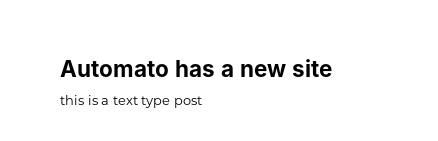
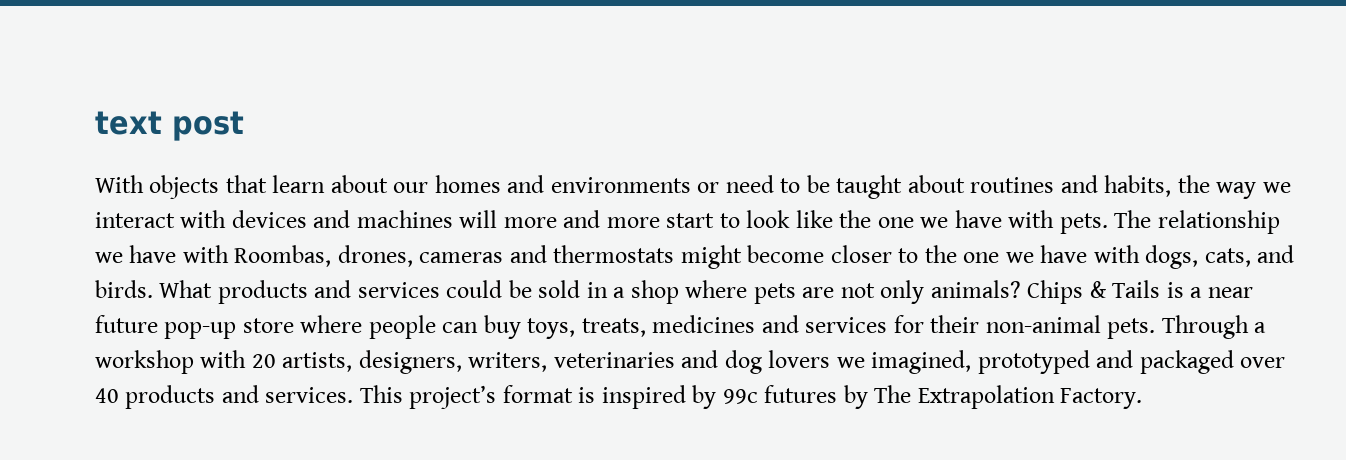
[60,59,333,77] [60,95,202,108] Automato has a new site // this is a text type post -> [95,111,244,141] [95,175,1291,199] [95,210,1280,234] [95,245,1295,269] [95,280,1253,304] [95,315,1267,339] [95,350,1286,374] [95,385,1143,409] text post // With objects that learn about our homes and environments or need to be taught about routines and habits, the way we interact with devices and machines will more and more start to look like the one we have with pets. The relationship we have with Roombas, drones, cameras and thermostats might become closer to the one we have with dogs, cats, and birds. What products and services could be sold in a shop where pets are not only animals? Chips & Tails is a near future pop-up store where people can buy toys, treats, medicines and services for their non-animal pets. Through a workshop with 20 artists, designers, writers, veterinaries and dog lovers we imagined, prototyped and packaged over 40 products and services. This project’s format is inspired by 99c futures by The Extrapolation Factory.

